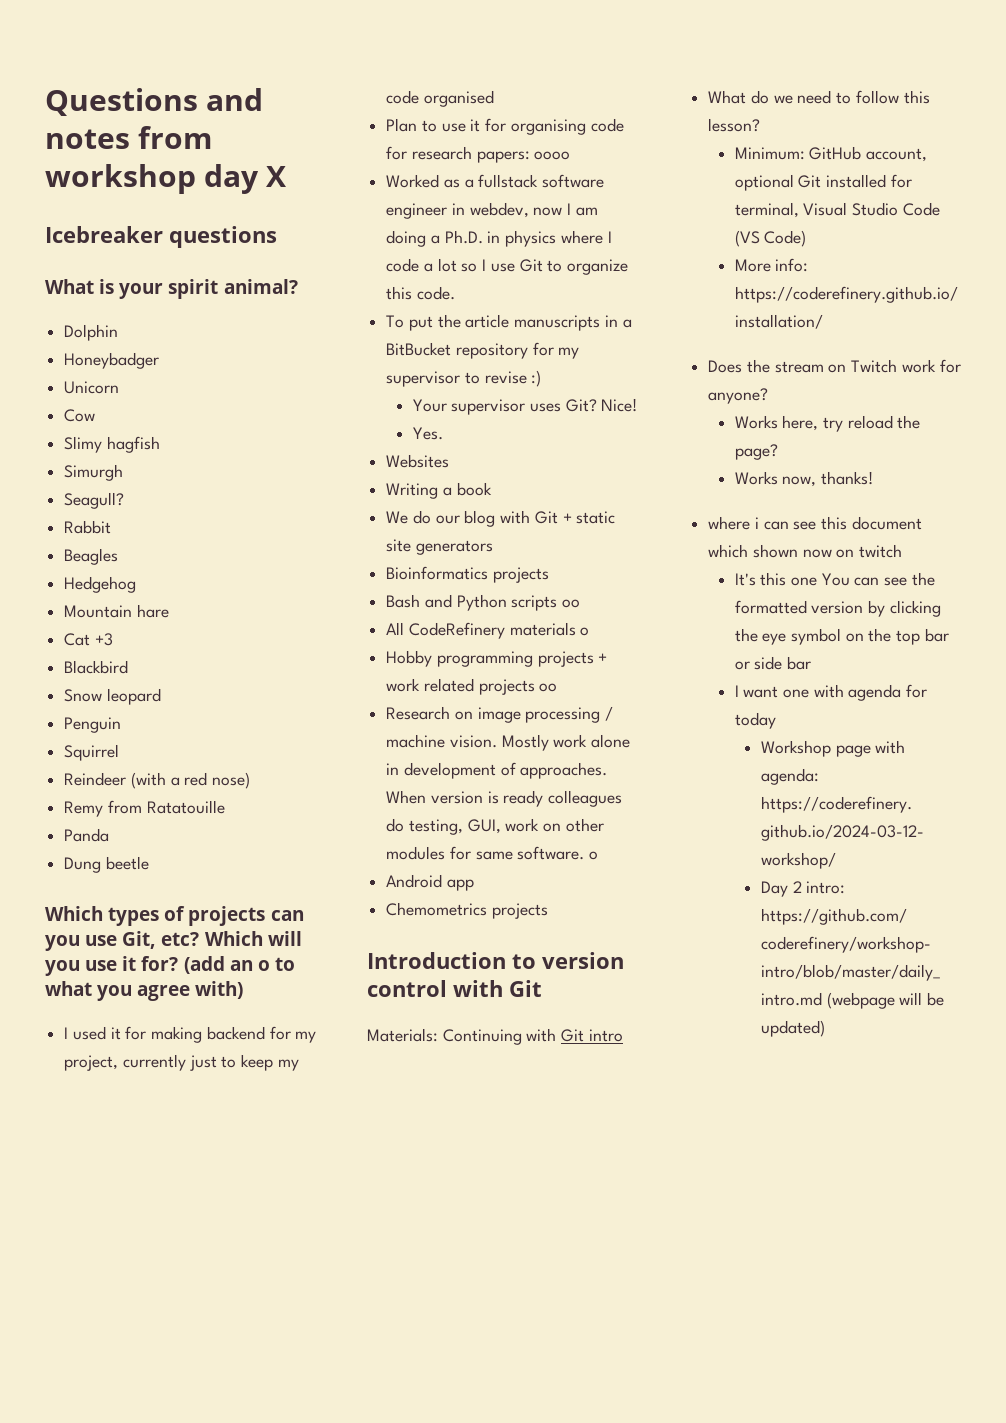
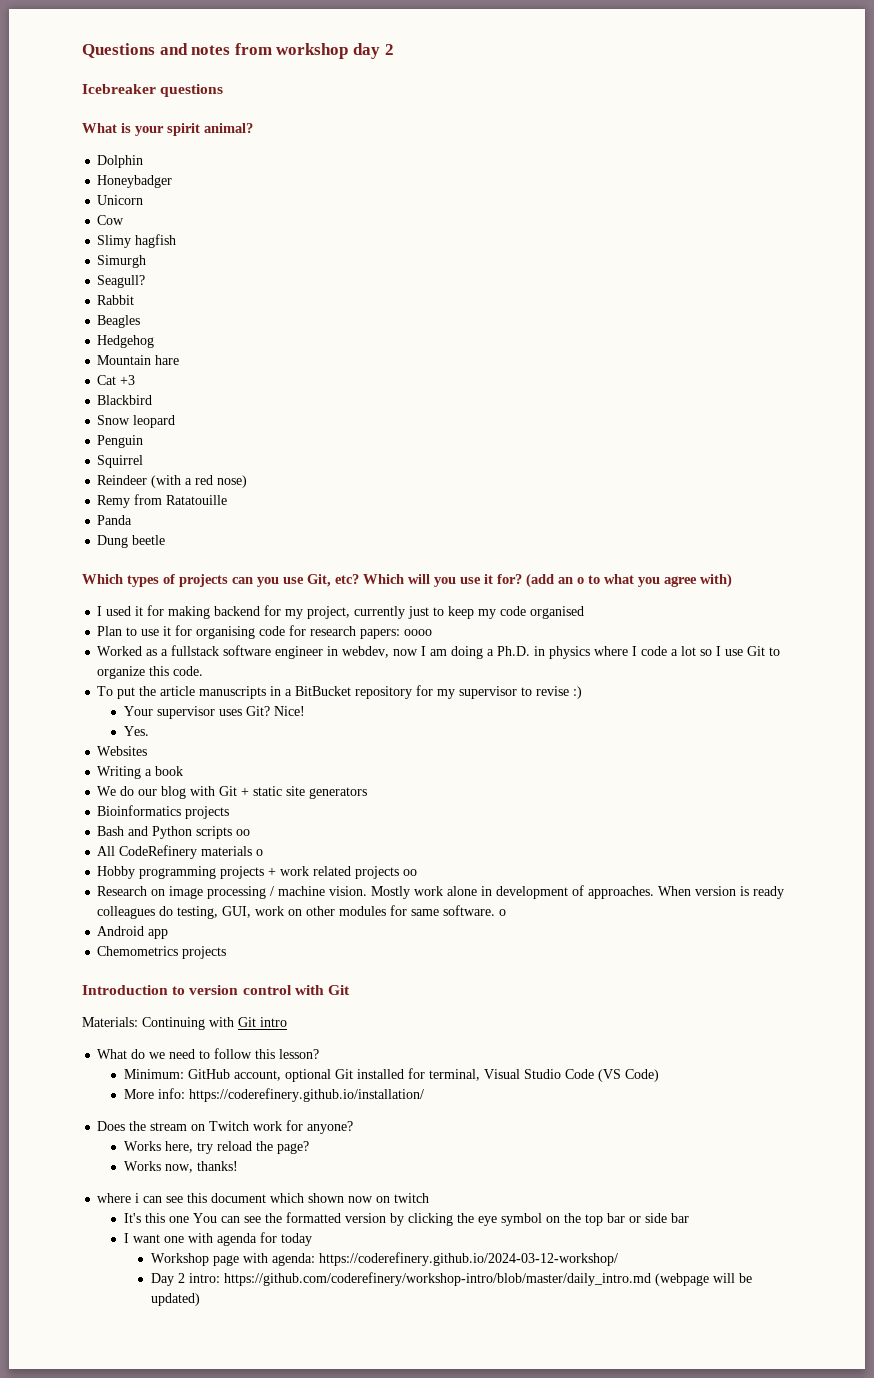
[266,166,287,187] X -> [384,44,394,55] 2

